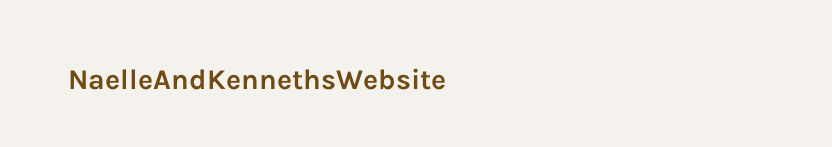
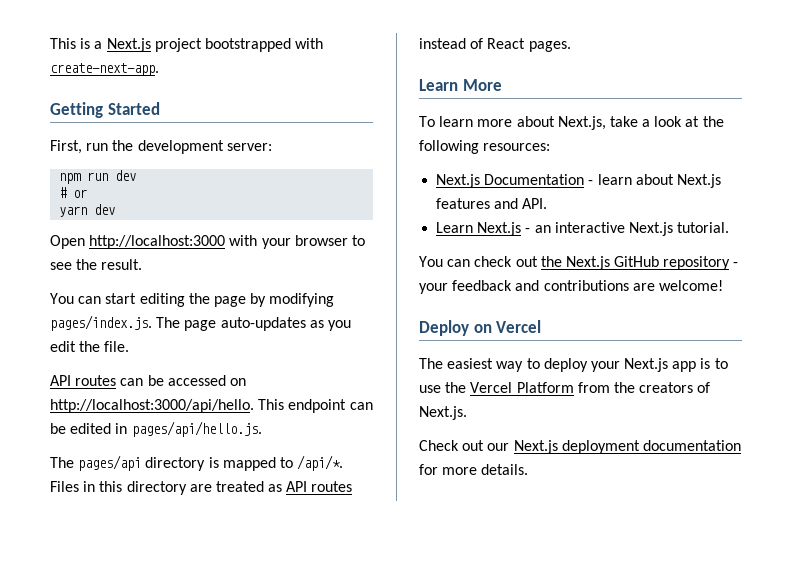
[68,68,446,90] NaelleAndKennethsWebsite -> [50,38,324,52] [50,63,159,76] [50,102,160,118] [50,140,272,154] [59,170,137,184] [59,187,88,198] [59,204,116,217] [50,235,365,249] [50,259,143,270] [50,293,335,307] [50,315,351,331] [50,341,130,352] [50,375,246,386] [50,399,373,413] [50,421,262,437] [50,455,344,471] [50,481,353,495] [419,38,571,52] [419,79,502,91] [419,116,724,130] [419,140,551,154] [436,174,721,188] [436,198,548,209] [436,222,730,236] [419,256,739,270] [419,280,723,294] [419,320,542,336] [419,358,728,372] [419,382,711,393] [419,406,467,420] [419,440,741,454] [419,464,529,475] This is a Next.js project bootstrapped with create-next-app. // Getting Started // First, run the development server: // npm run dev // # or // yarn dev // Open http://localhost:3000 with your browser to see the result. // You can start editing the page by modifying pages/index.js. The page auto-updates as you edit the file. // API routes can be accessed on http://localhost:3000/api/hello. This endpoint can be edited in pages/api/hello.js. // The pages/api directory is mapped to /api/*. Files in this directory are treated as API routes instead of React pages. // Learn More // To learn more about Next.js, take a look at the following resources: // Next.js Documentation - learn about Next.js features and API. // Learn Next.js - an interactive Next.js tutorial. // You can check out the Next.js GitHub repository - your feedback and contributions are welcome! // Deploy on Vercel // The easiest way to deploy your Next.js app is to use the Vercel Platform from the creators of Next.js. // Check out our Next.js deployment documentation for more details.

